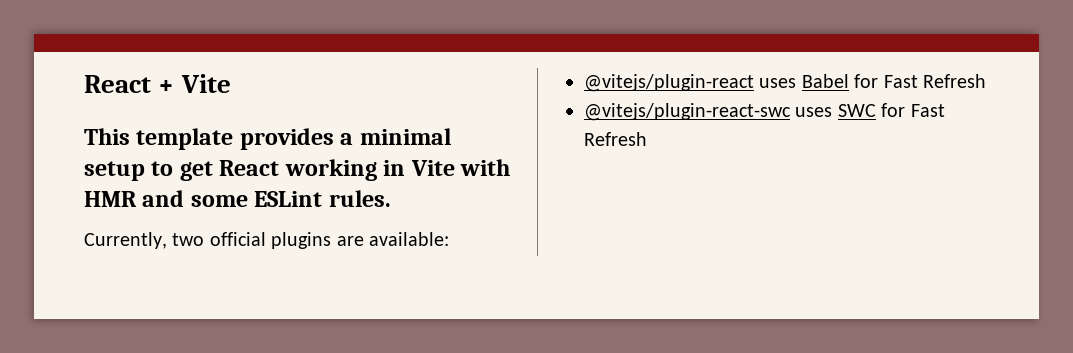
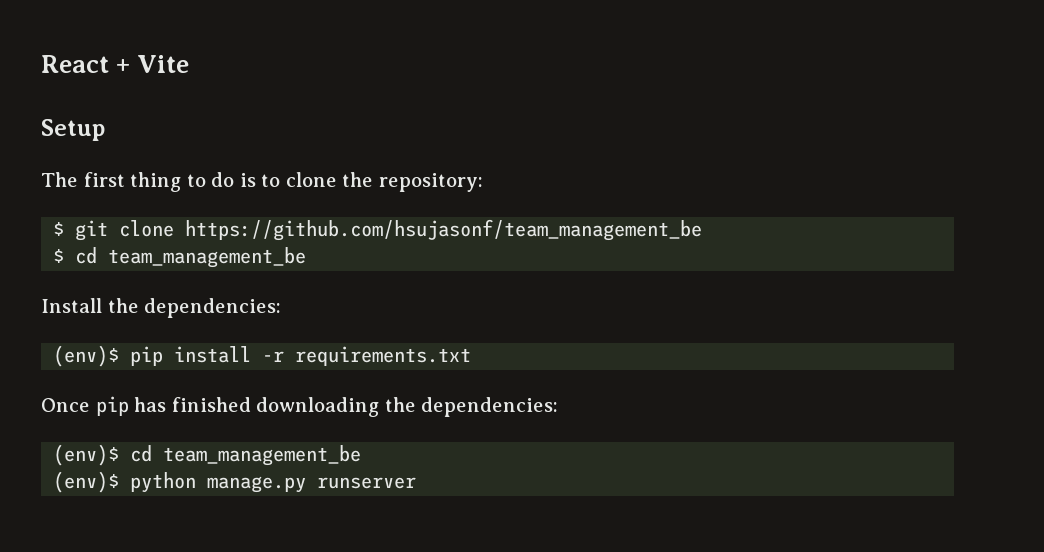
[84,128,451,150] [84,159,511,181] [84,190,391,207] [84,232,449,249] [584,74,986,92] [584,103,945,121] [584,132,647,146] This template provides a minimal setup to get React working in Vite with HMR and some ESLint rules. // Currently, two official plugins are available: // @vitejs/plugin-react uses Babel for Fast Refresh // @vitejs/plugin-react-swc uses SWC for Fast Refresh -> [41,119,105,141] [41,172,483,192] [53,219,703,241] [53,247,307,268] [41,298,282,318] [53,345,472,367] [41,396,559,417] [53,444,362,466] [53,471,417,493] Setup // The first thing to do is to clone the repository: // $ git clone https://github.com/hsujasonf/team_management_be // $ cd team_management_be // Install the dependencies: // (env)$ pip install -r requirements.txt // Once pip has finished downloading the dependencies: // (env)$ cd team_management_be // (env)$ python manage.py runserver

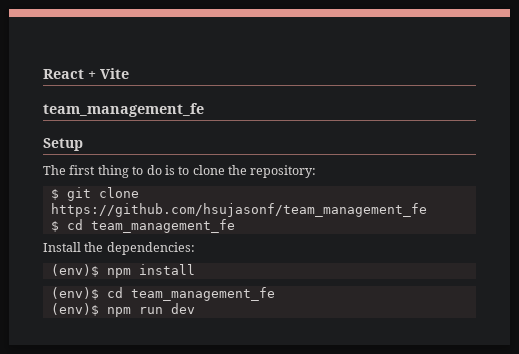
(190, 64) none -> [43,103,204,117] // team_management_fe
[185,219,703,241] https://github.com/hsujasonf/team_management_be -> [50,203,427,217] https://github.com/hsujasonf/team_management_fe
[108,247,307,268] team_management_be -> [90,219,235,233] team_management_fe
[130,346,164,366] pip -> [106,268,131,278] npm
[262,346,472,366] [41,396,559,417] -r requirements.txt // Once pip has finished downloading the dependencies: -> (195, 269) none
[163,445,362,466] [53,471,417,493] team_management_be // (env)$ python manage.py runserver -> [130,287,275,301] [50,303,195,317] team_management_fe // (env)$ npm run dev

